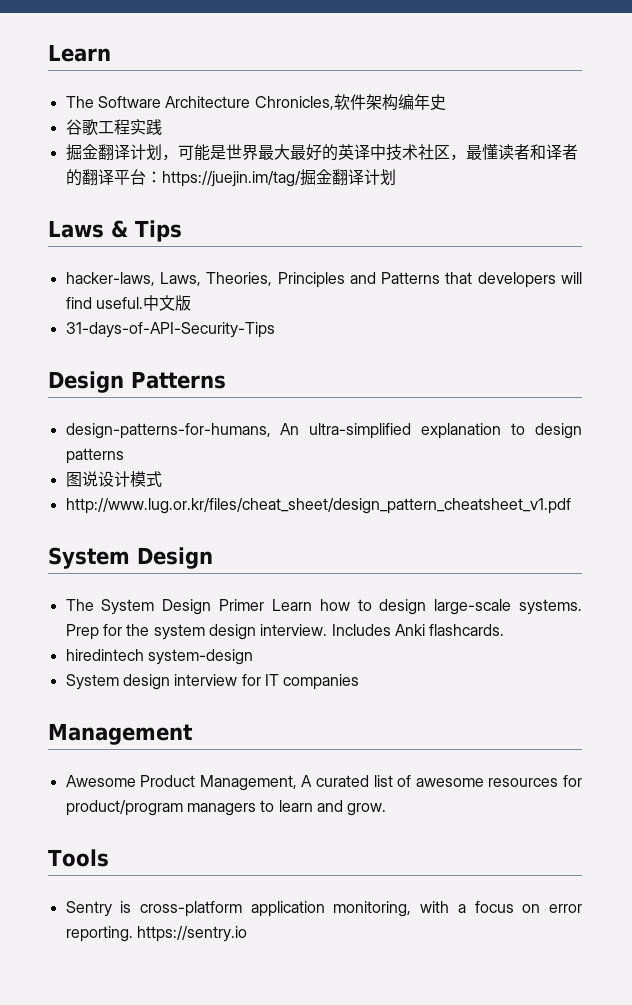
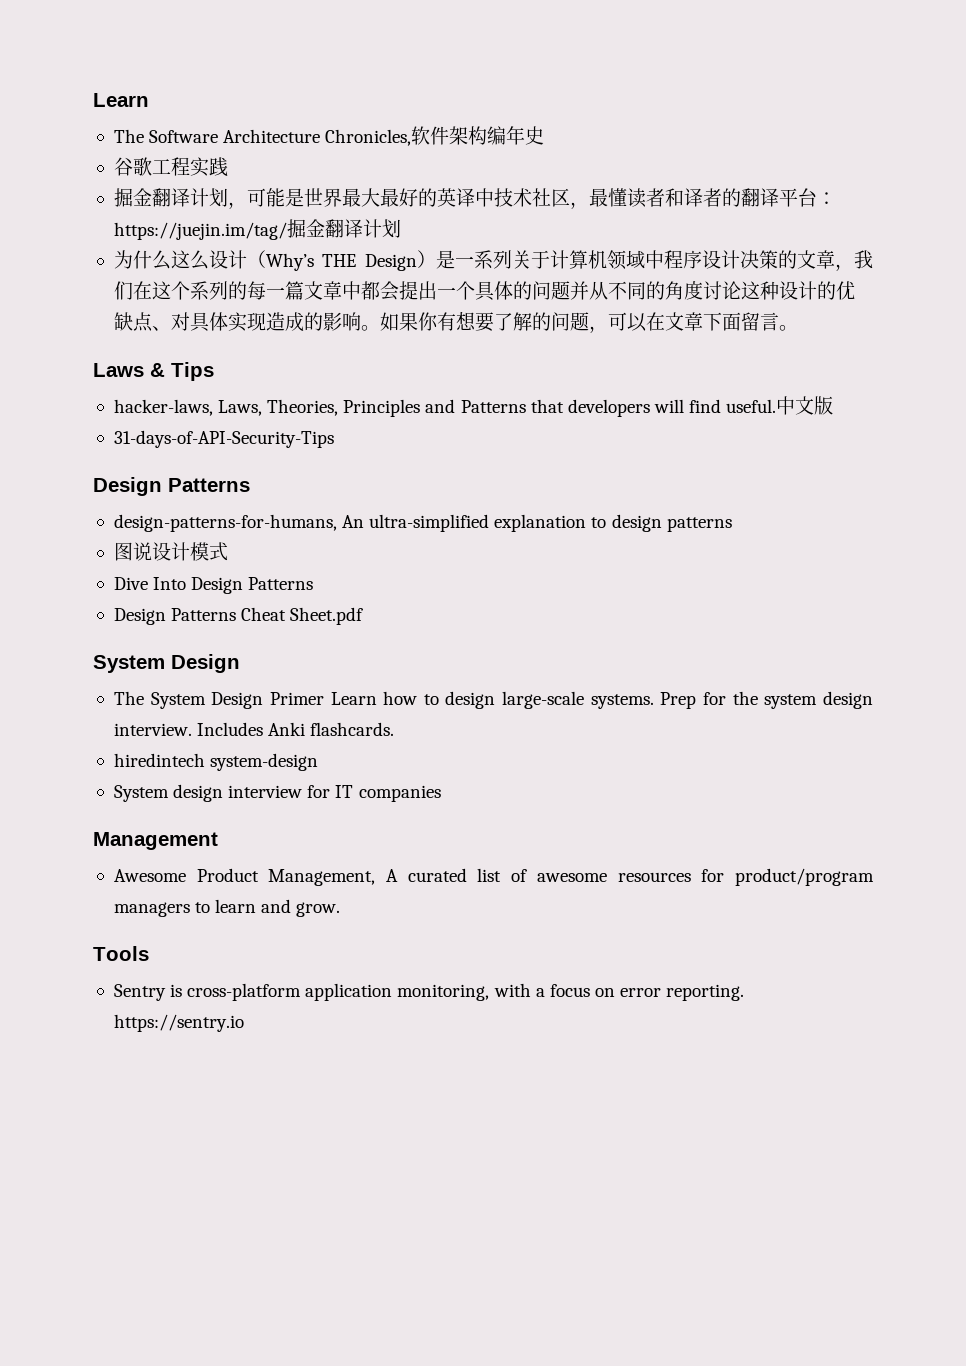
(396, 177) none -> [113,250,873,271] [113,281,855,301] [113,311,798,333] // 为什么这么设计（Why’s THE Design）是一系列关于计算机领域中程序设计决策的文章，我们在这个系列的每一篇文章中都会提出一个具体的问题并从不同的角度讨论这种设计的优缺点、对具体实现造成的影响。如果你有想要了解的问题，可以在文章下面留言。
[65,498,571,514] http://www.lug.or.kr/files/cheat_sheet/design_pattern_cheatsheet_v1.pdf -> [113,577,314,594] [113,607,364,625] Dive Into Design Patterns // Design Patterns Cheat Sheet.pdf

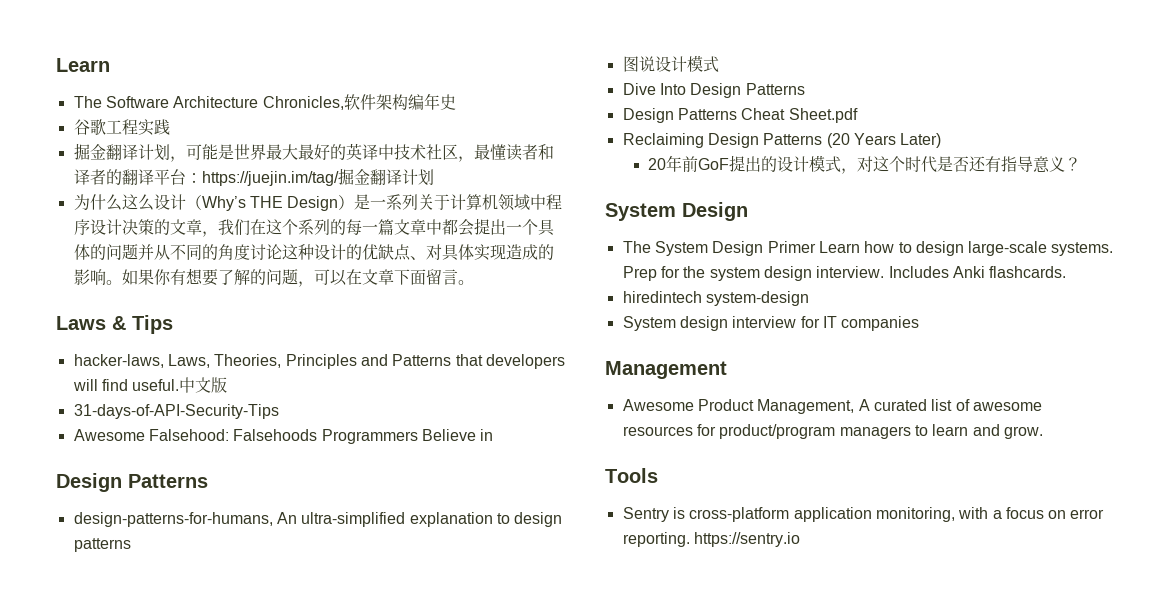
(334, 439) none -> [73,429,494,444] // Awesome Falsehood: Falsehoods Programmers Believe in
(364, 616) none -> [622,133,942,148] [648,155,1082,174] // Reclaiming Design Patterns (20 Years Later) // 20年前GoF提出的设计模式，对这个时代是否还有指导意义？

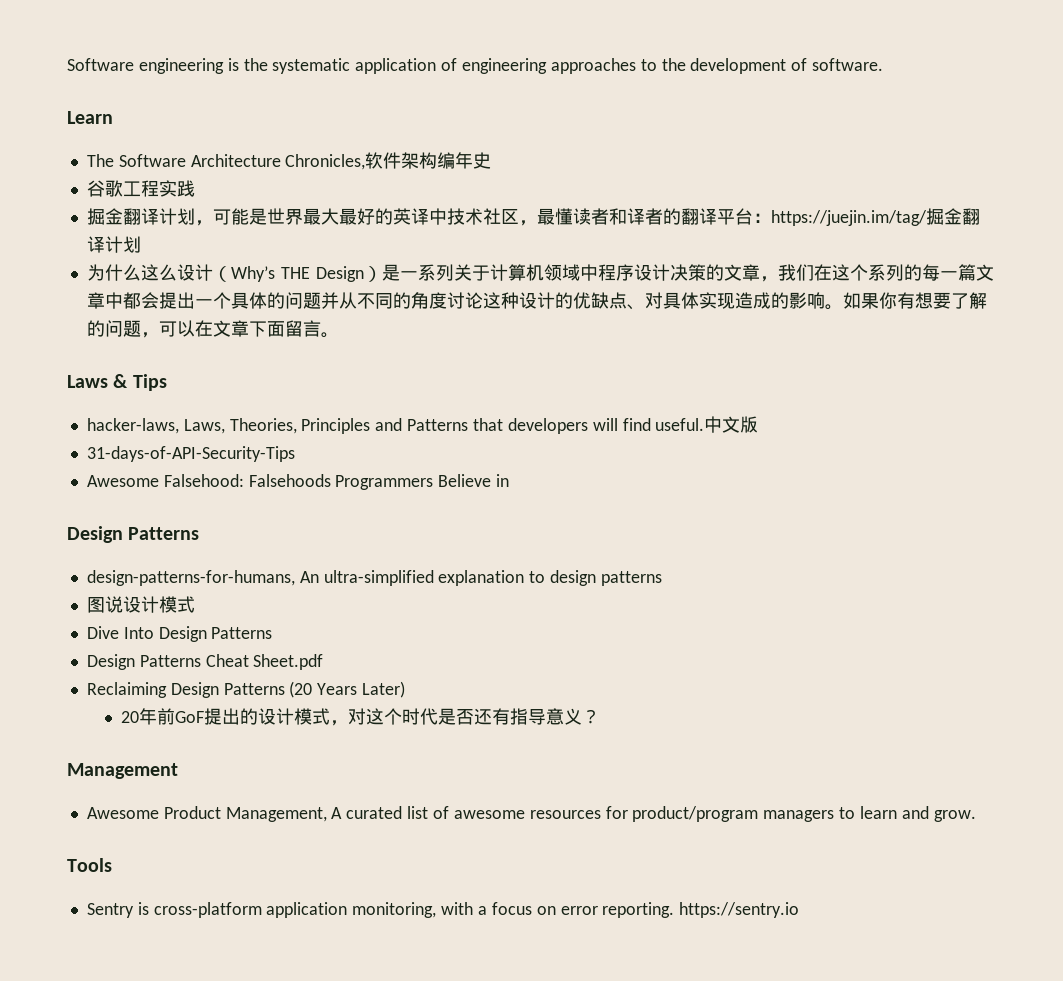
(56, 65) none -> [67,58,884,74] Software engineering is the systematic application of engineering approaches to the development of software. //
[605,202,748,221] [622,241,1114,256] [622,266,1067,281] [622,291,809,306] [622,316,920,331] // System Design // The System Design Primer Learn how to design large-scale systems. Prep for the system design interview. Includes Anki flashcards. // hiredintech system-design // System design interview for IT companies -> (600, 716) none

